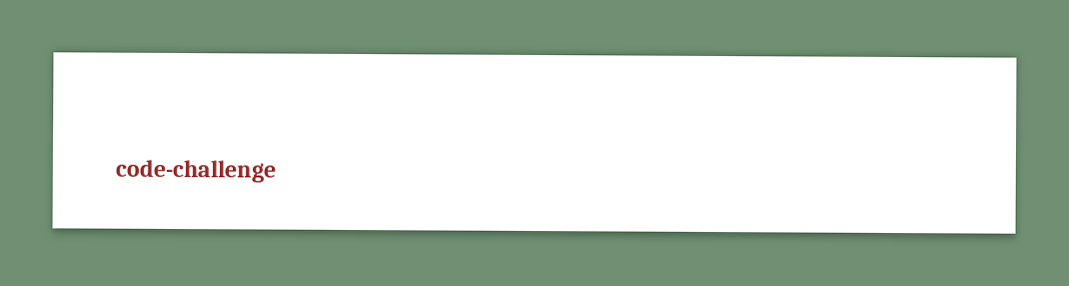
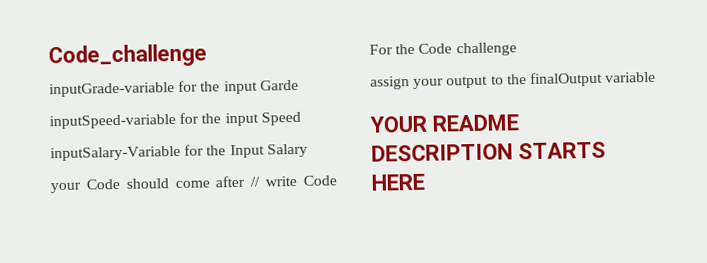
[115,159,276,183] code-challenge -> [48,43,207,69] [49,79,299,98] [49,111,301,130] [50,143,308,162] [50,175,337,194] [369,42,517,57] [370,71,657,90] [369,114,520,133] [371,141,606,162] [371,173,425,191] Code_challenge // inputGrade-variable for the input Garde // inputSpeed-variable for the input Speed // inputSalary-Variable for the Input Salary // your Code should come after // write Code For the Code challenge // assign your output to the finalOutput variable // YOUR README DESCRIPTION STARTS HERE

